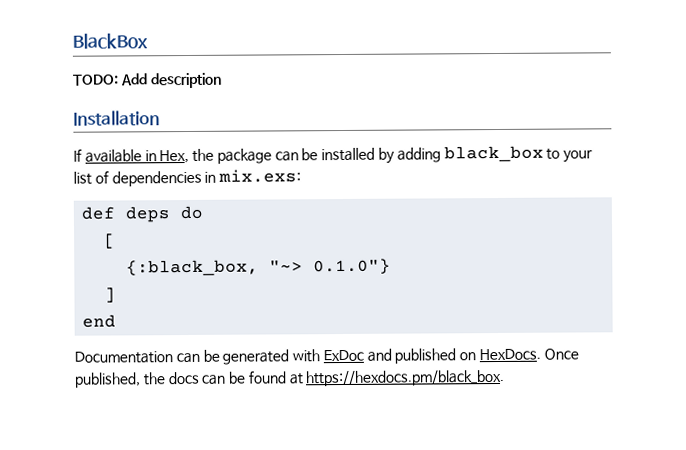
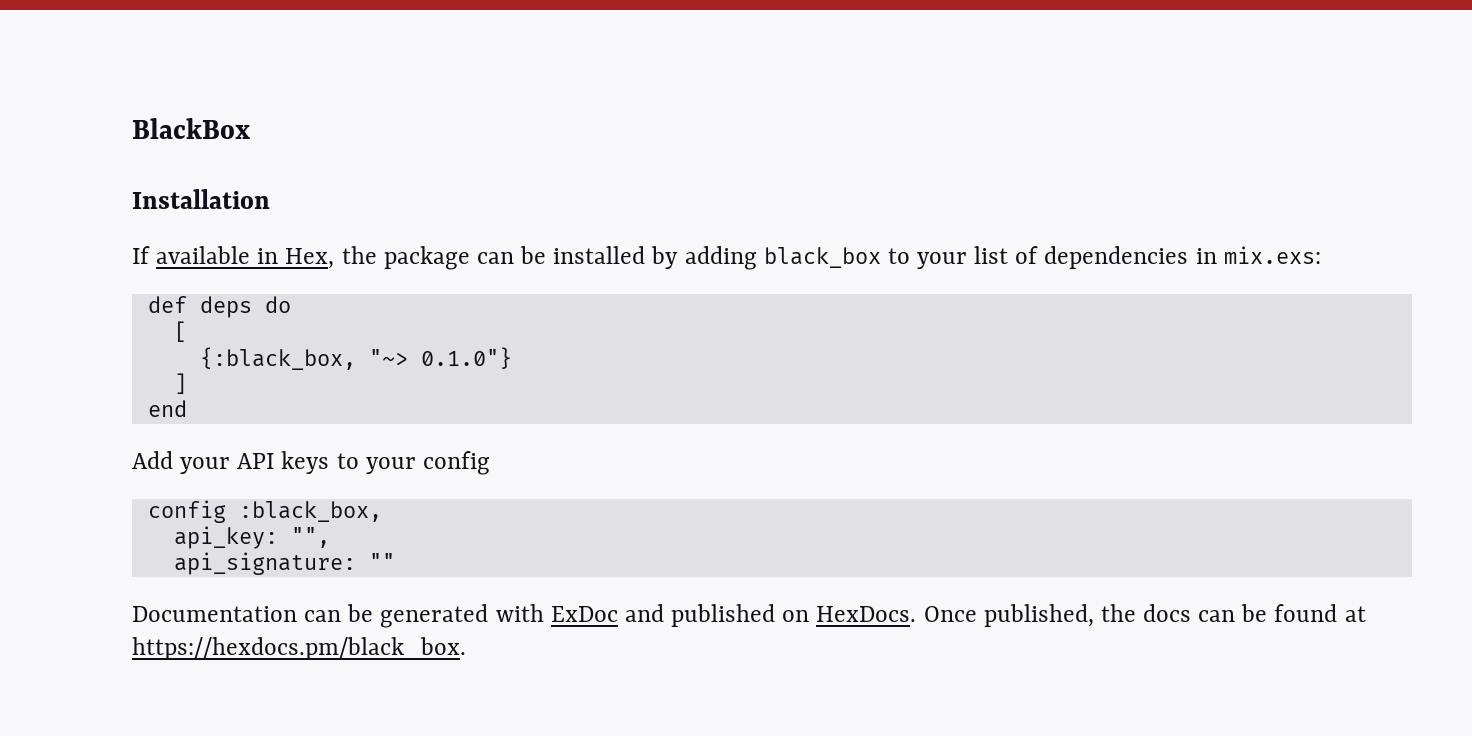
[73,72,222,89] // TODO: Add description -> (250, 128) none
(117, 321) none -> [132,451,490,475] [147,500,382,523] [173,526,330,549] [173,552,395,575] // Add your API keys to your config // config :black_box, // api_key: "", // api_signature: ""

